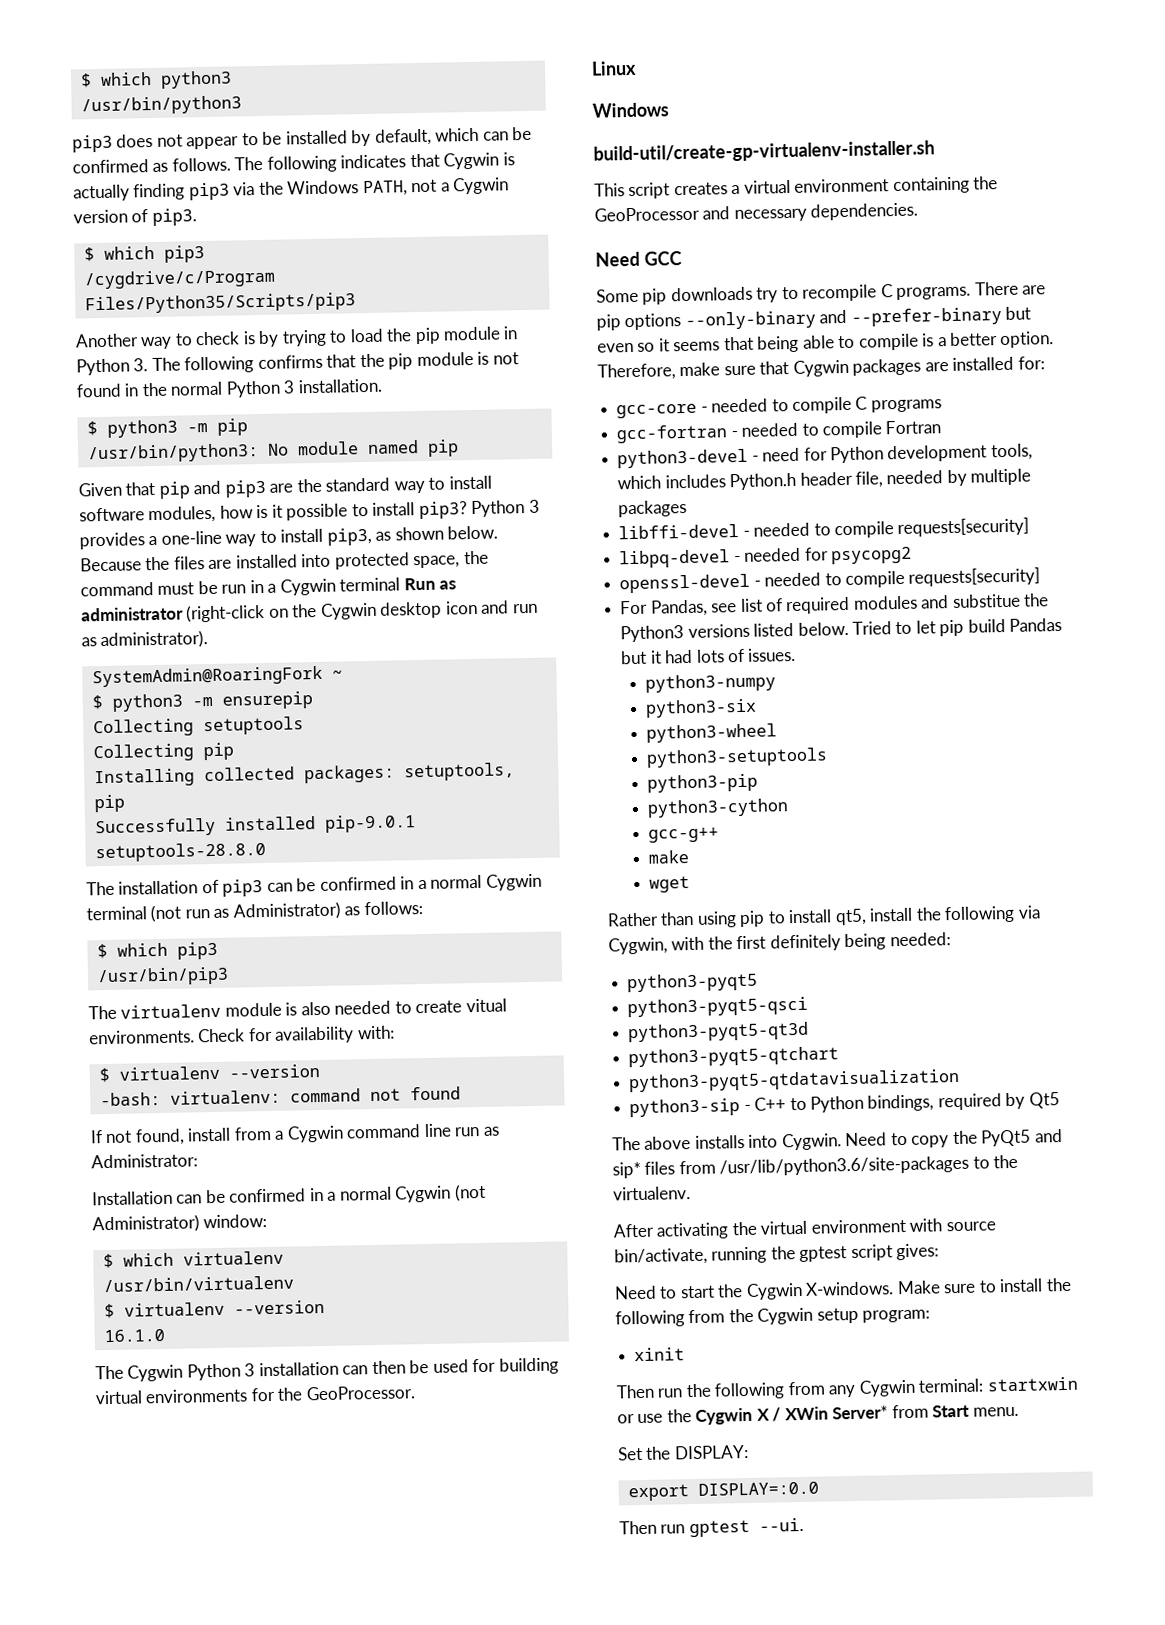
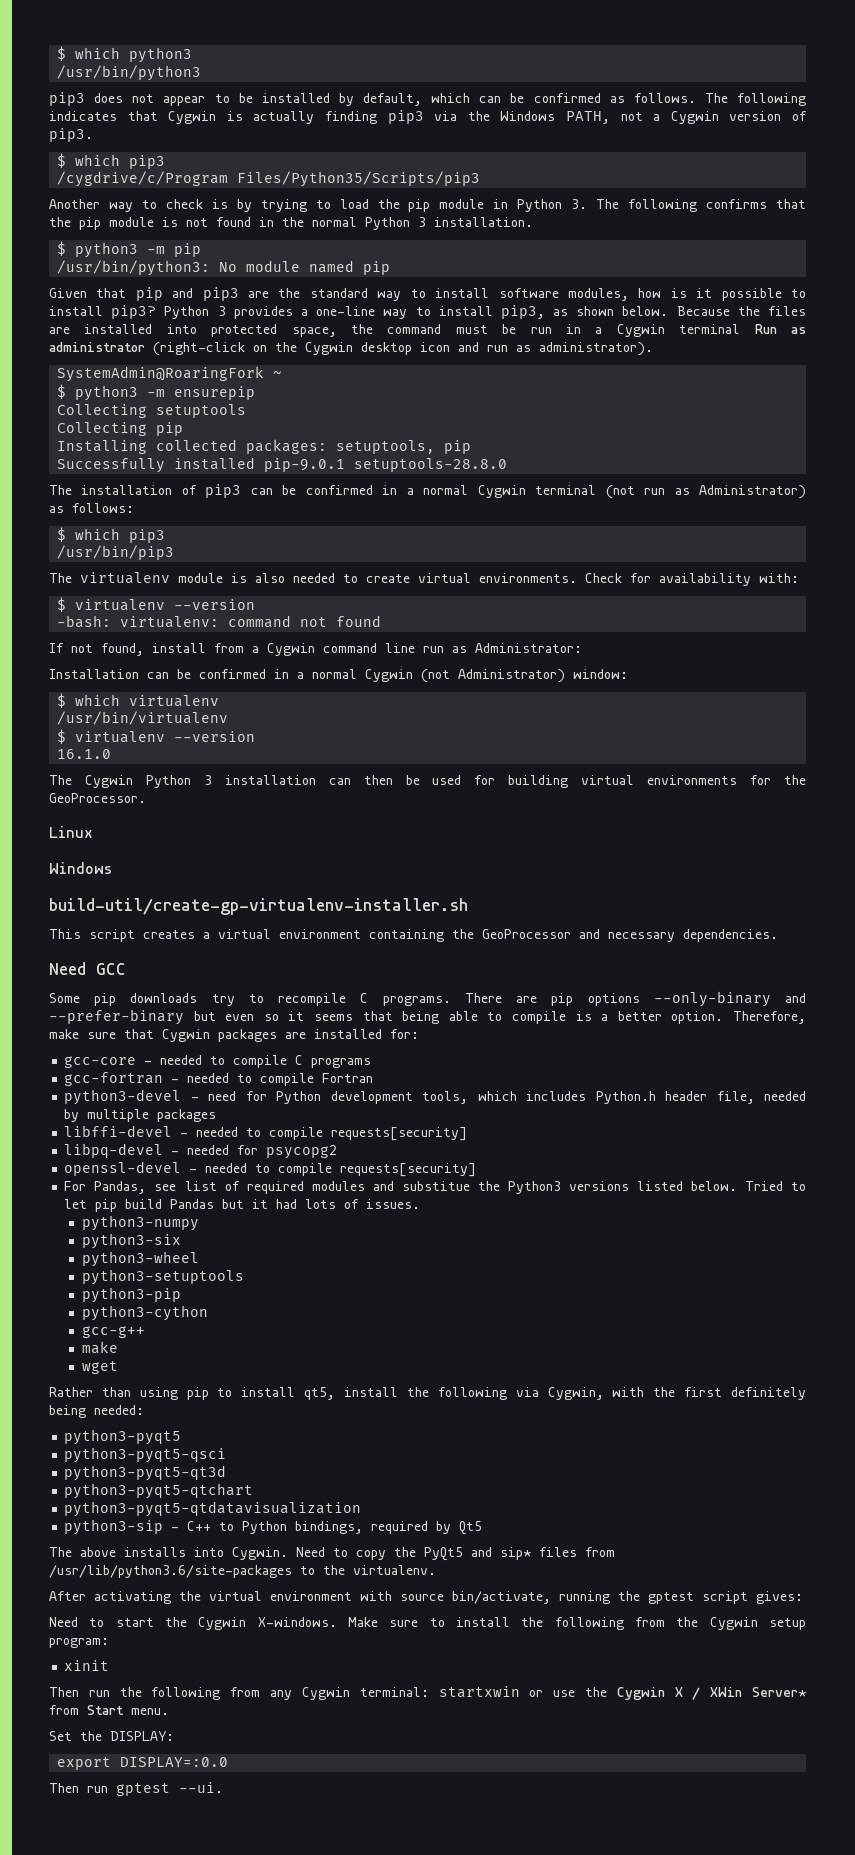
[465,998,507,1013] vitual -> [418,573,471,583] virtual

